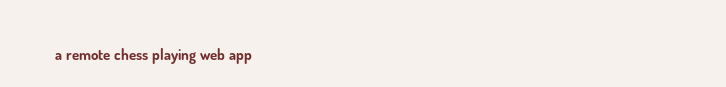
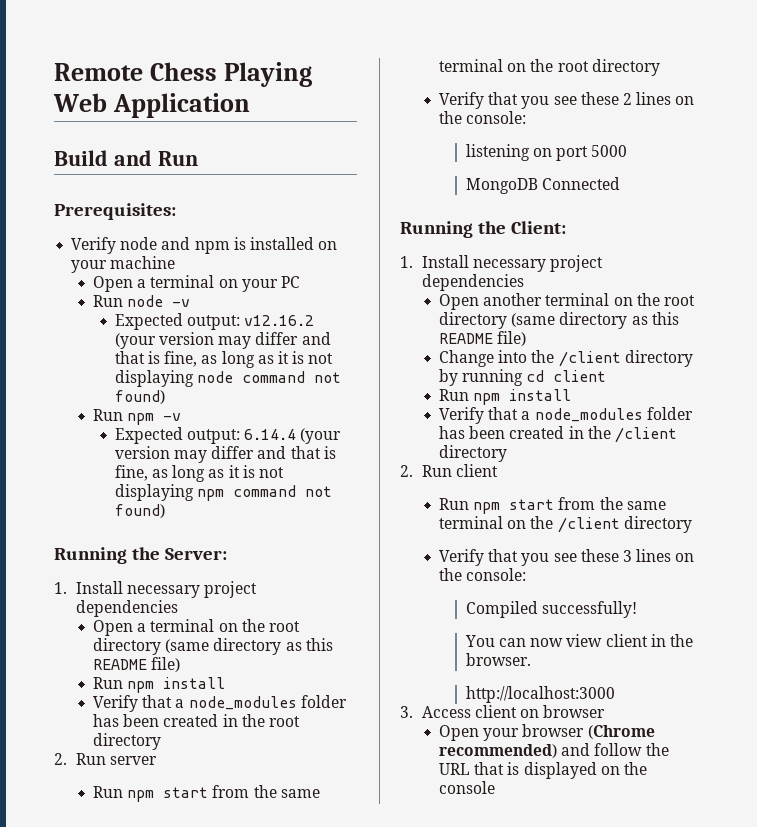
[55,48,253,64] a remote chess playing web app -> [54,62,312,87] [53,93,250,118] [54,150,198,166] [54,203,176,220] [71,237,338,254] [71,256,176,273] [92,275,300,292] [92,295,191,307] [114,313,315,330] [114,332,331,349] [114,351,334,368] [114,370,342,387] [114,390,165,404] [92,409,182,425] [114,427,342,444] [114,446,336,463] [114,465,285,482] [114,484,333,501] [114,504,165,518] [54,547,228,564] [54,581,258,598] [75,600,178,617] [92,619,300,636] [92,638,333,655] [92,657,181,672] [92,677,226,693] [92,695,347,712] [92,714,300,727] [92,733,161,750] [54,753,158,765] [92,785,320,802] [438,59,660,76] [438,92,695,109] [438,111,527,124] [465,144,628,161] [465,177,620,194] [400,221,567,238] [400,255,604,272] [421,274,524,291] [438,293,695,310] [438,312,679,329] [438,331,527,346] [438,350,693,367] [438,369,607,386] [438,389,572,405] [438,407,693,424] [438,426,677,443] [438,445,507,462] [400,464,499,477] [438,497,666,514] [438,516,692,533] [438,549,695,566] [438,568,527,581] [465,601,637,618] [464,634,693,647] [465,653,531,666] [465,686,615,703] [400,705,606,718] [438,724,655,741] [438,743,669,758] [438,762,647,779] [438,781,495,794] Remote Chess Playing Web Application // Build and Run // Prerequisites: // Verify node and npm is installed on your machine // Open a terminal on your PC // Run node -v // Expected output: v12.16.2 (your version may differ and that is fine, as long as it is not displaying node command not found) // Run npm -v // Expected output: 6.14.4 (your version may differ and that is fine, as long as it is not displaying npm command not found) // Running the Server: // 1. Install necessary project dependencies // Open a terminal on the root directory (same directory as this README file) // Run npm install // Verify that a node_modules folder has been created in the root directory // 2. Run server // Run npm start from the same terminal on the root directory // Verify that you see these 2 lines on the console: // listening on port 5000 // MongoDB Connected // Running the Client: // 1. Install necessary project dependencies // Open another terminal on the root directory (same directory as this README file) // Change into the /client directory by running cd client // Run npm install // Verify that a node_modules folder has been created in the /client directory // 2. Run client // Run npm start from the same terminal on the /client directory // Verify that you see these 3 lines on the console: // Compiled successfully! // You can now view client in the browser. // http://localhost:3000 // 3. Access client on browser // Open your browser (Chrome recommended) and follow the URL that is displayed on the console

